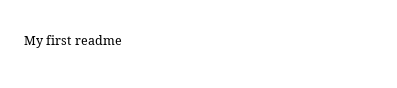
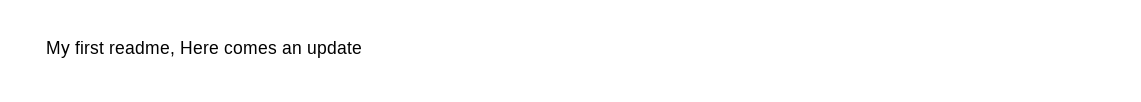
[74,35,122,45] readme -> [109,41,362,58] readme, Here comes an update

